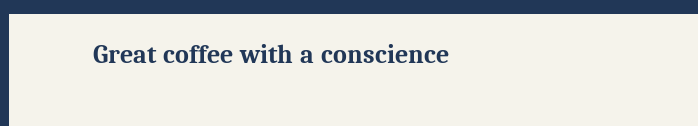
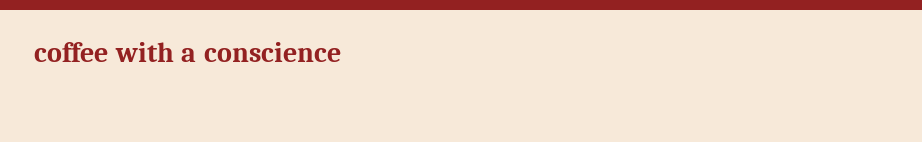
[93,45,157,63] Great -> (34, 52) none

